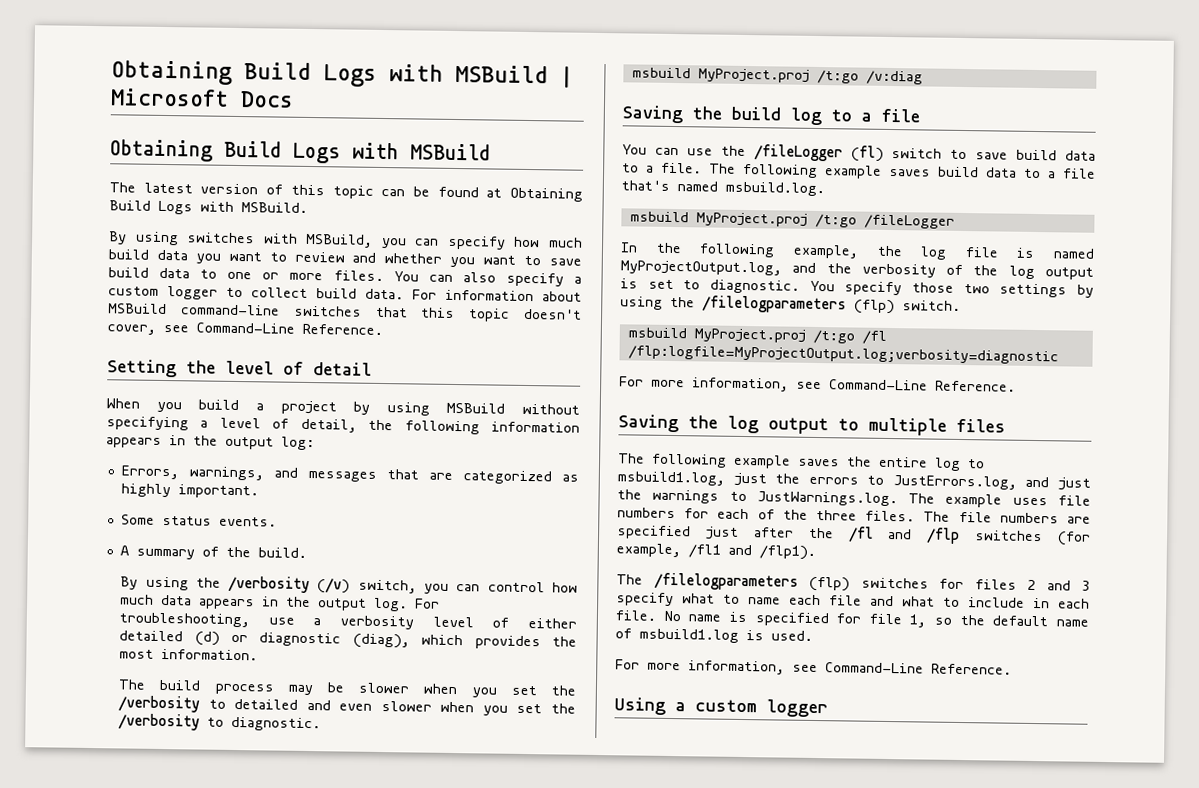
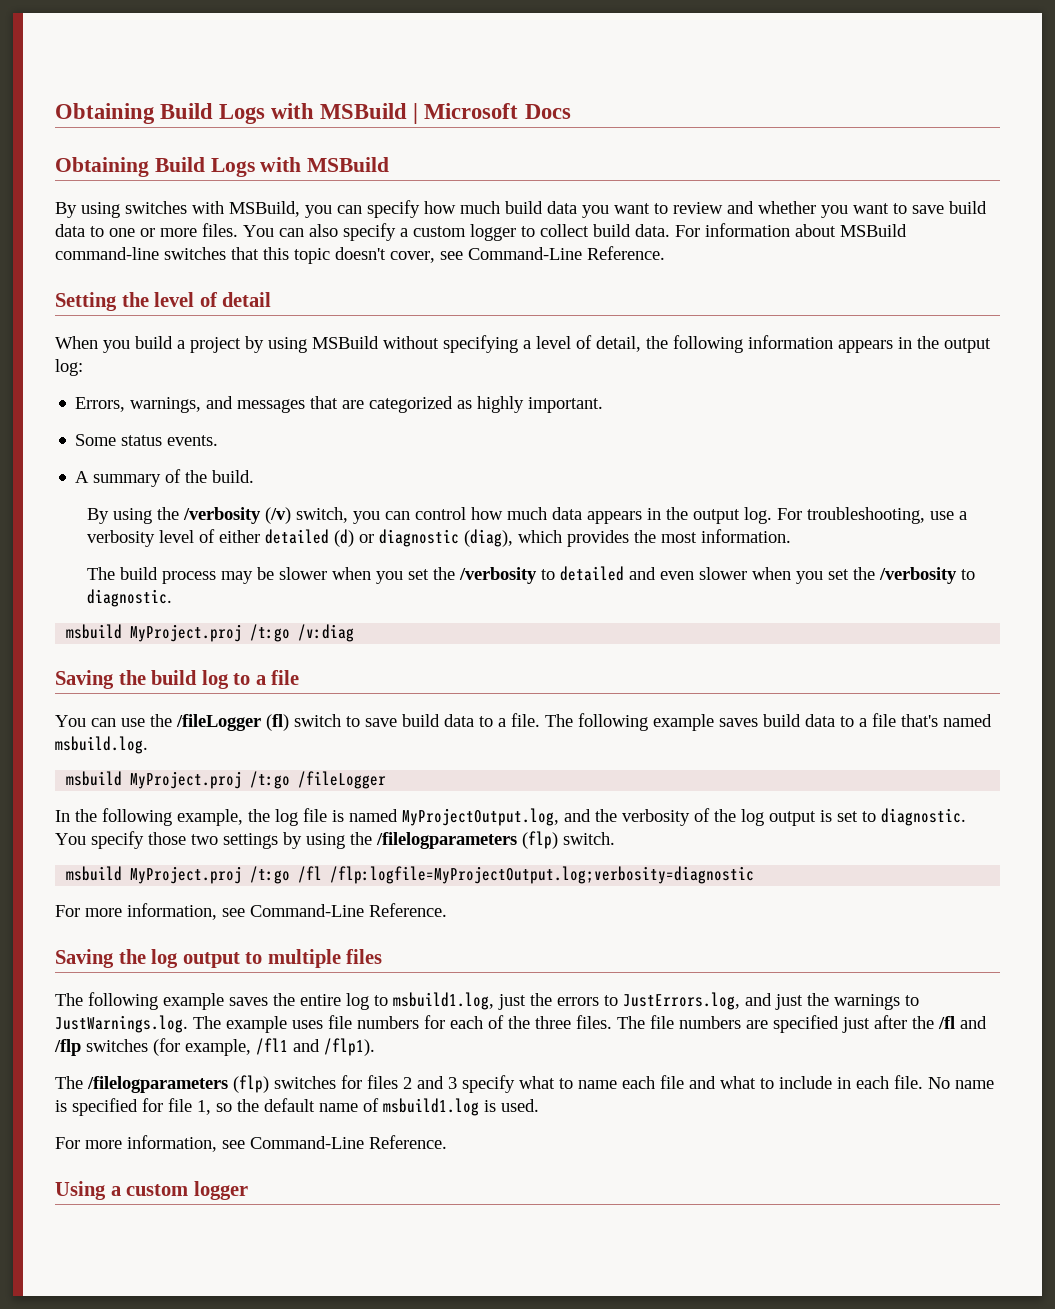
[109,182,583,202] [109,200,308,215] // The latest version of this topic can be found at Obtaining Build Logs with MSBuild. -> (390, 164) none

